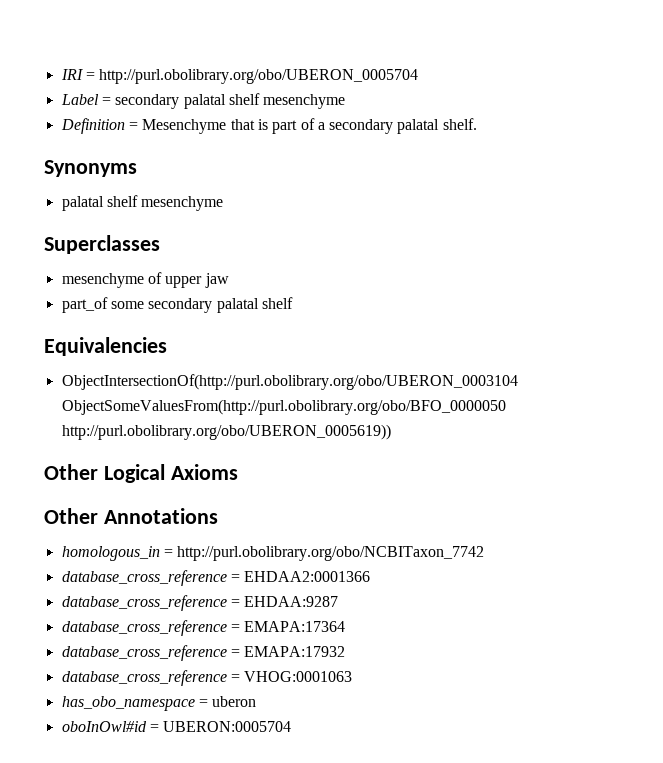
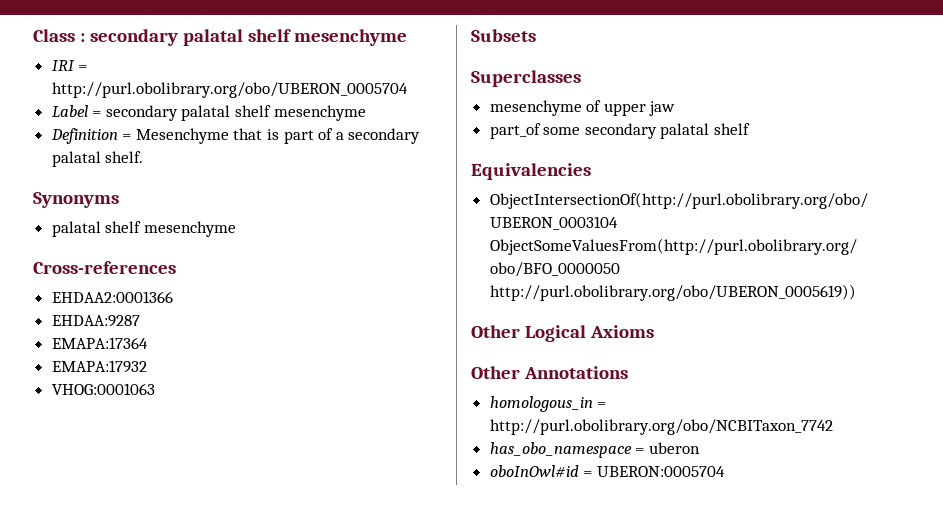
(60, 74) none -> [33,29,407,46] Class : secondary palatal shelf mesenchyme //
(224, 203) none -> [33,261,176,274] [51,291,173,303] [51,315,140,327] [51,337,148,349] [51,360,147,373] [51,383,155,395] [471,29,536,42] // Cross-references // EHDAA2:0001366 // EHDAA:9287 // EMAPA:17364 // EMAPA:17932 // VHOG:0001063 // Subsets
[61,570,371,586] [61,595,339,611] [61,620,346,636] [61,645,346,661] [61,670,353,686] // database_cross_reference = EHDAA2:0001366 // database_cross_reference = EHDAA:9287 // database_cross_reference = EMAPA:17364 // database_cross_reference = EMAPA:17932 // database_cross_reference = VHOG:0001063 -> (833, 427) none

